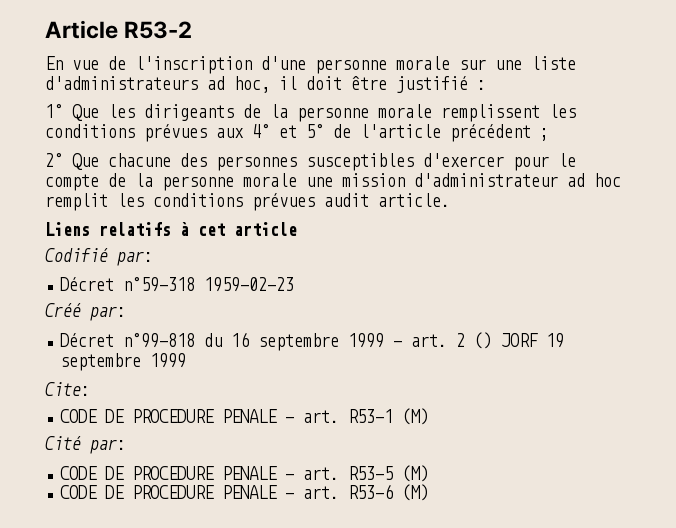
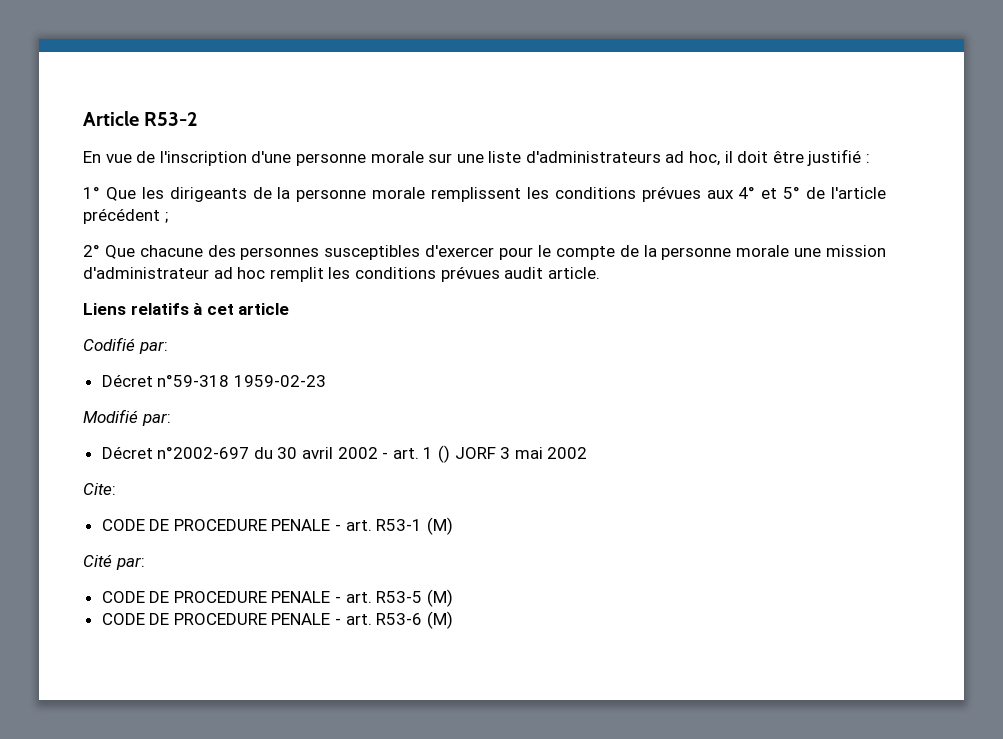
[45,303,126,321] [60,332,466,351] Créé par: // Décret n°99-818 du 16 septembre 1999 - art. 2 -> [83,409,171,426] [101,446,434,459] Modifié par: // Décret n°2002-697 du 30 avril 2002 - art. 1
[546,333,565,348] [60,353,187,371] 19 septembre 1999 -> [500,447,588,459] 3 mai 2002

